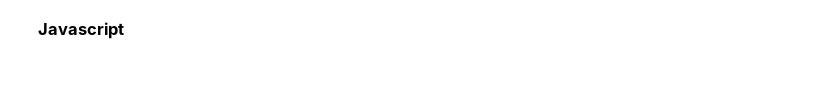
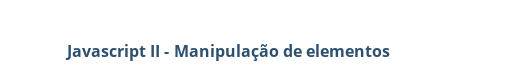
(124, 30) none -> [150,44,390,61] II - Manipulação de elementos

